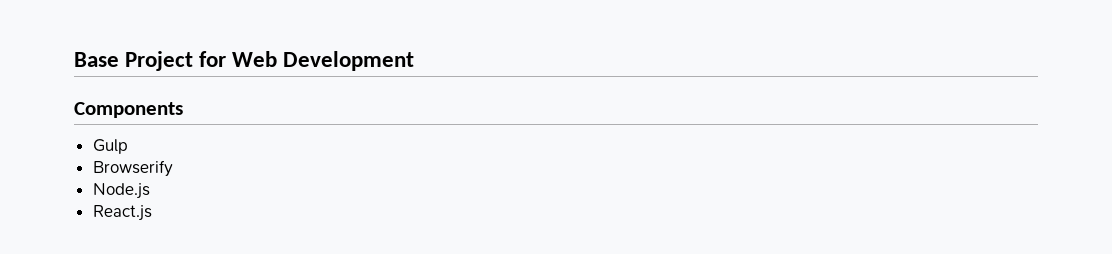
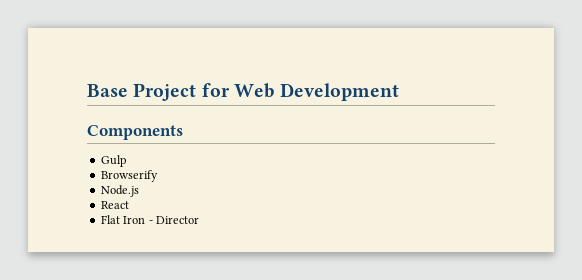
[92,205,152,221] React.js -> [100,201,129,209] [100,215,199,224] React // Flat Iron - Director

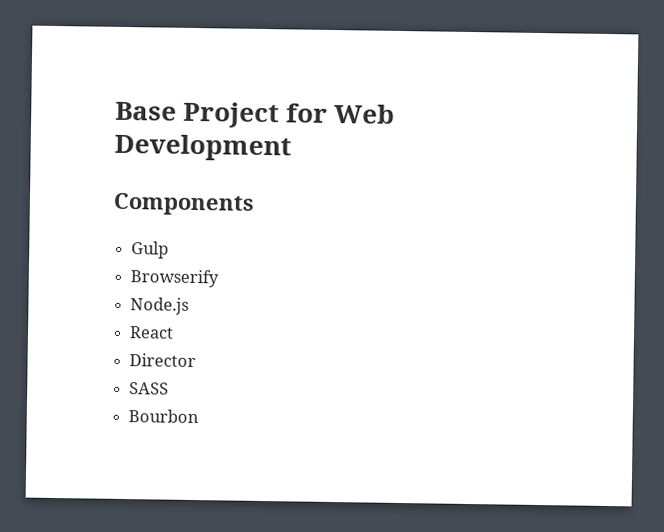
[100,215,153,224] Flat Iron - -> (175, 332) none
(199, 220) none -> [129,382,170,395] [128,409,200,424] // SASS // Bourbon

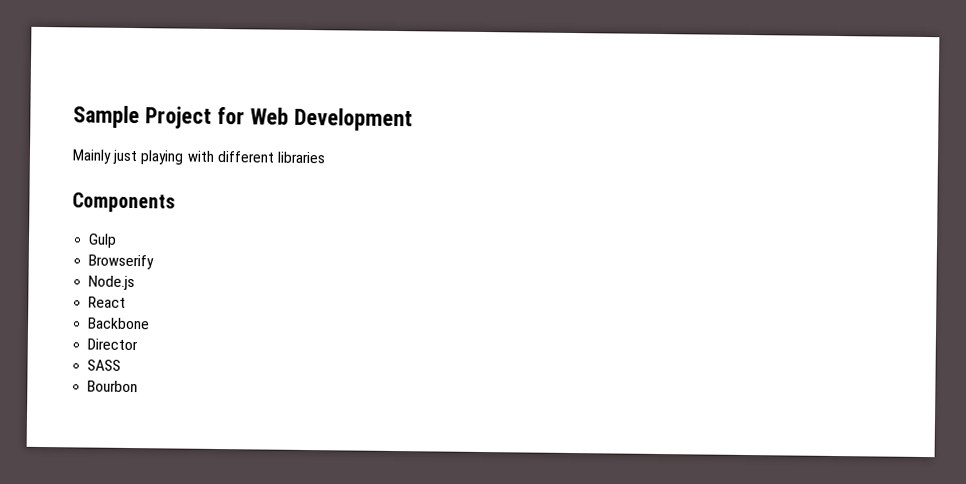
[115,101,177,121] Base -> [73,105,140,129] Sample
(292, 147) none -> [72,149,326,165] // Mainly just playing with different libraries
(175, 332) none -> [87,317,151,330] // Backbone

